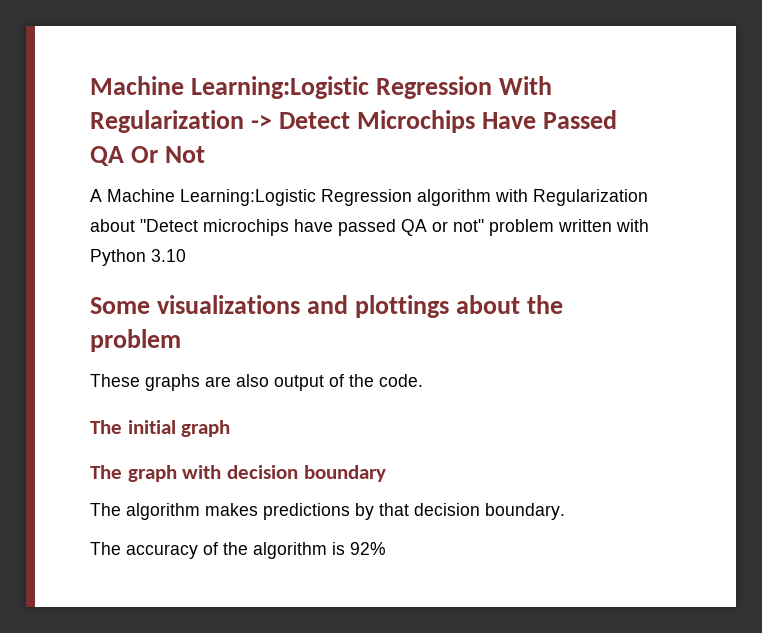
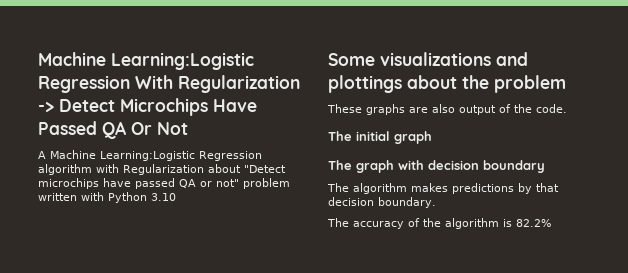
[350,542,386,555] 92% -> [516,219,551,227] 82.2%

